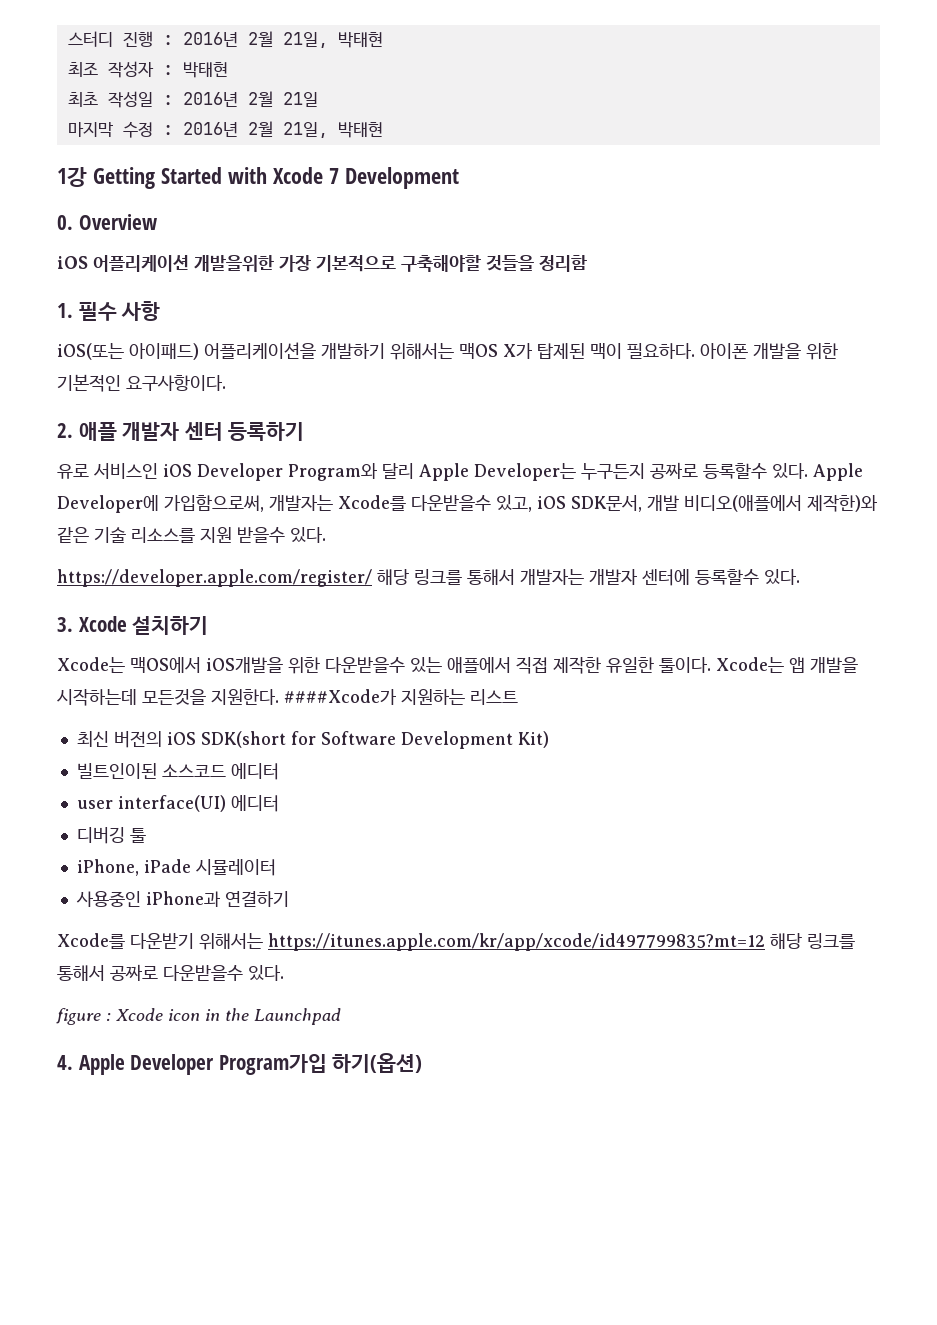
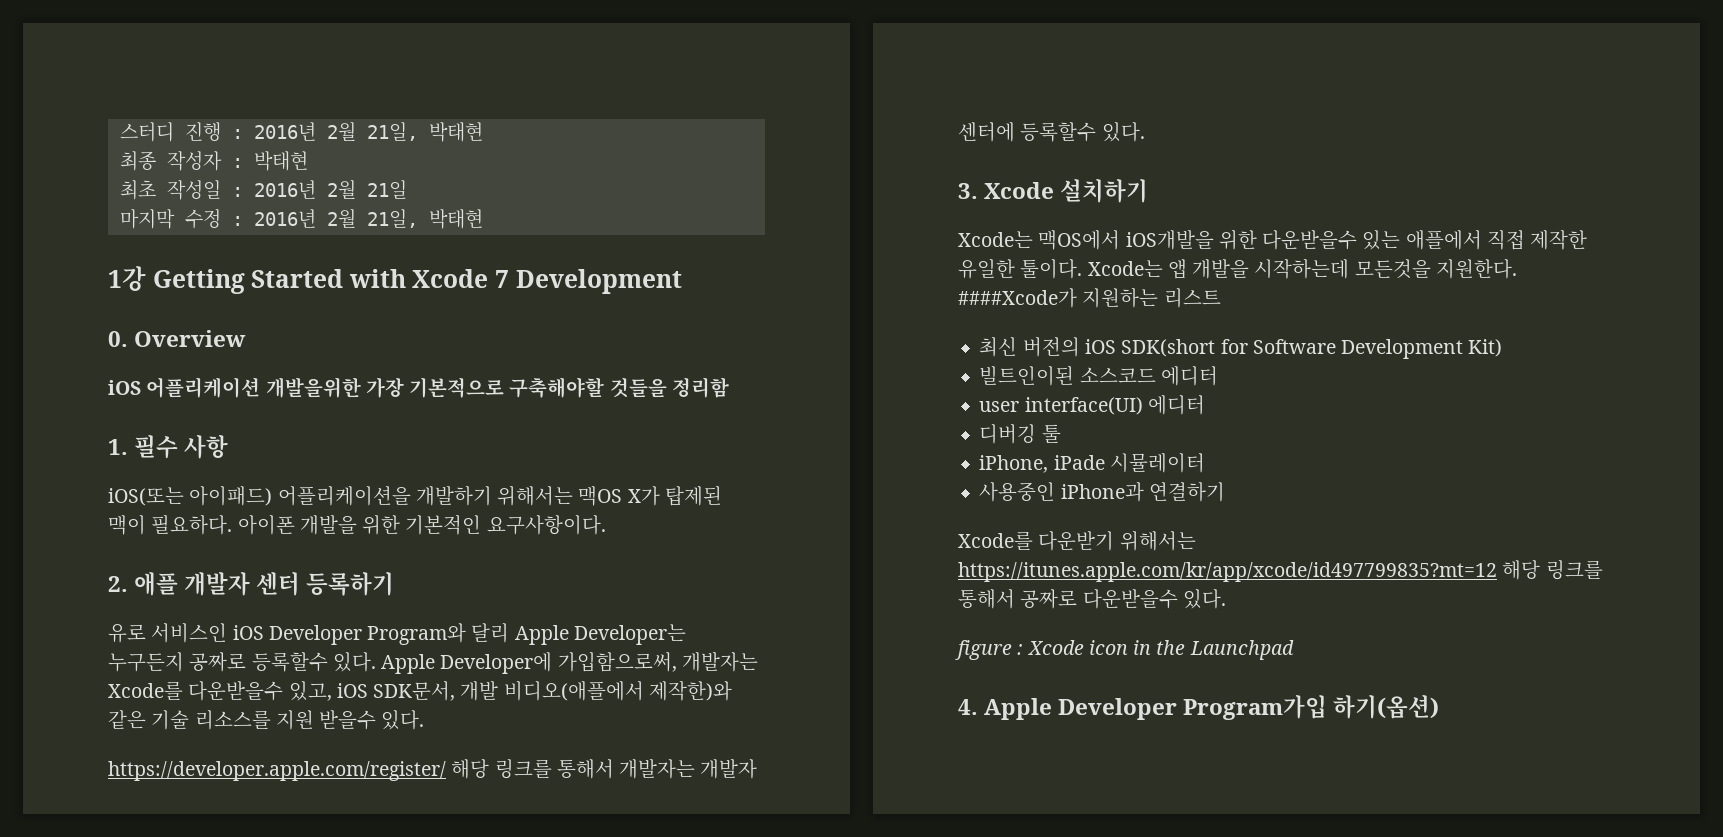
[67,62,98,77] 최조 -> [119,151,156,171] 최종

